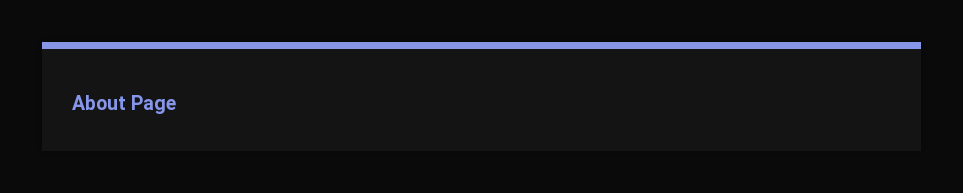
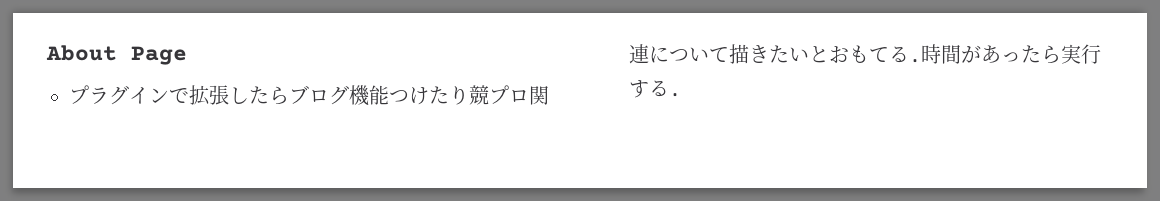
(177, 104) none -> [69,85,549,106] [629,44,1101,64] [629,80,681,98] // プラグインで拡張したらブログ機能つけたり競プロ関連について描きたいとおもてる.時間があったら実行する.

